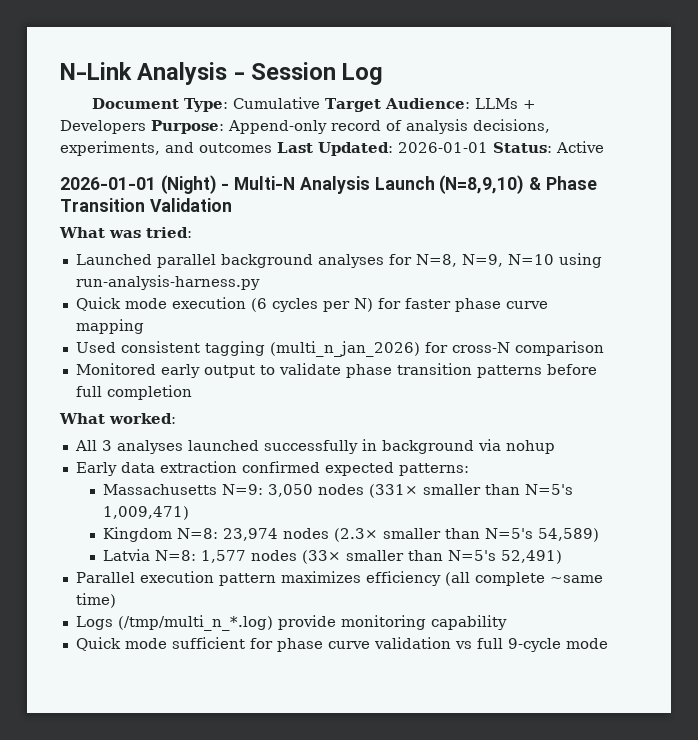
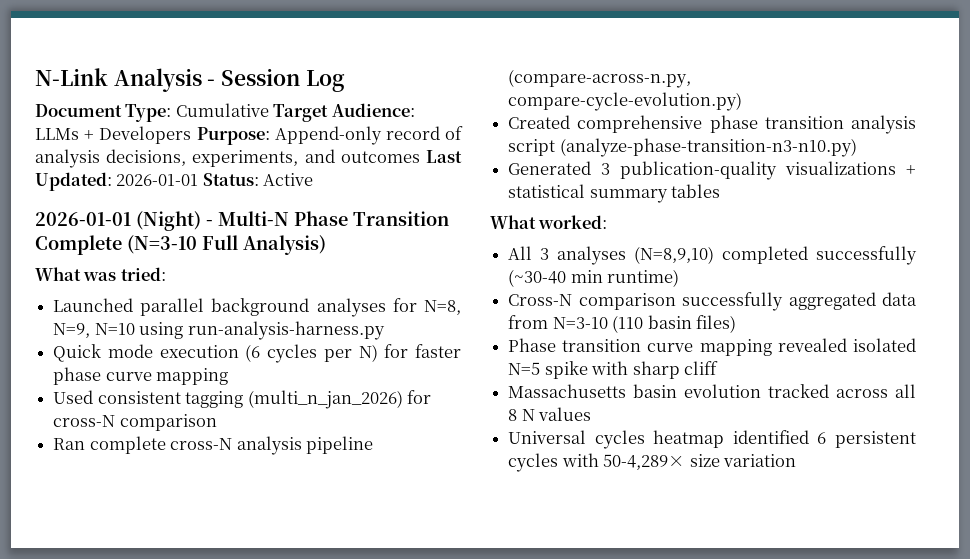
[299,175,597,194] [60,198,232,212] Analysis Launch (N=8,9,10) & Phase Transition Validation -> [294,211,449,226] [35,235,326,255] Phase Transition Complete (N=3-10 Full Analysis)
[75,363,597,378] [75,385,192,400] Monitored early output to validate phase transition patterns before full completion -> [53,436,373,455] [508,69,692,88] [508,92,743,111] [508,115,917,134] [508,138,857,157] [508,161,917,180] [508,184,721,203] Ran complete cross-N analysis pipeline (compare-across-n.py, compare-cycle-evolution.py) // Created comprehensive phase transition analysis script (analyze-phase-transition-n3-n10.py) // Generated 3 publication-quality visualizations + statistical summary tables
[187,439,555,454] [75,461,469,476] [102,484,573,498] [102,506,189,520] [102,527,599,542] [102,549,562,564] [75,571,603,586] [75,593,116,608] [75,615,507,631] [75,637,608,652] launched successfully in background via nohup // Early data extraction confirmed expected patterns: // Massachusetts N=9: 3,050 nodes (331× smaller than N=5's 1,009,471) // Kingdom N=8: 23,974 nodes (2.3× smaller than N=5's 54,589) // Latvia N=8: 1,577 nodes (33× smaller than N=5's 52,491) // Parallel execution pattern maximizes efficiency (all complete ~same time) // Logs (/tmp/multi_n_*.log) provide monitoring capability // Quick mode sufficient for phase curve validation vs full 9-cycle mode -> [634,246,917,265] [508,269,680,287] [508,292,918,311] [508,315,736,333] [508,338,917,356] [508,361,718,379] [508,384,917,398] [508,407,592,421] [508,430,916,449] [508,453,796,472] (N=8,9,10) completed successfully (~30-40 min runtime) // Cross-N comparison successfully aggregated data from N=3-10 (110 basin files) // Phase transition curve mapping revealed isolated N=5 spike with sharp cliff // Massachusetts basin evolution tracked across all 8 N values // Universal cycles heatmap identified 6 persistent cycles with 50-4,289× size variation

